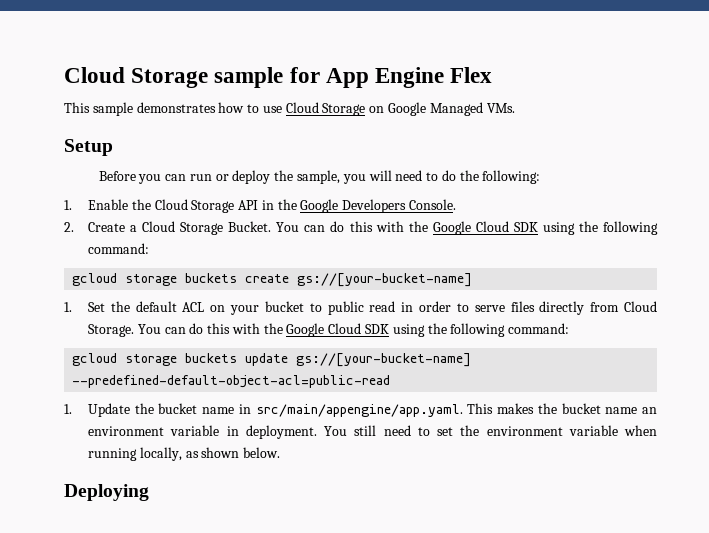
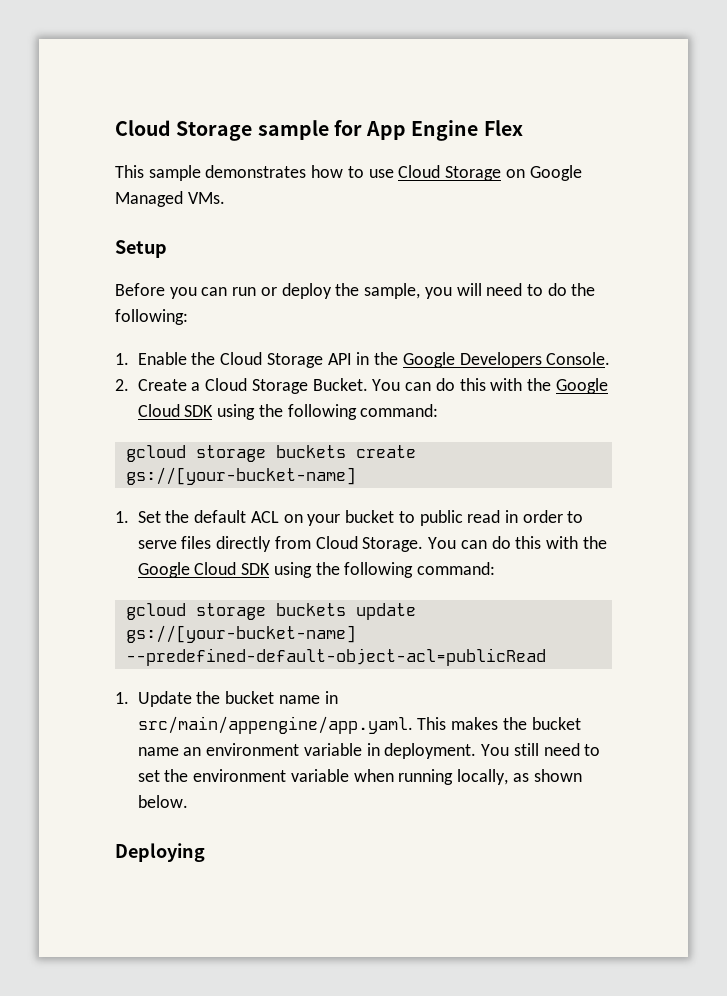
[72,375,391,388] --predefined-default-object-acl=public-read -> [125,648,546,666] --predefined-default-object-acl=publicRead

